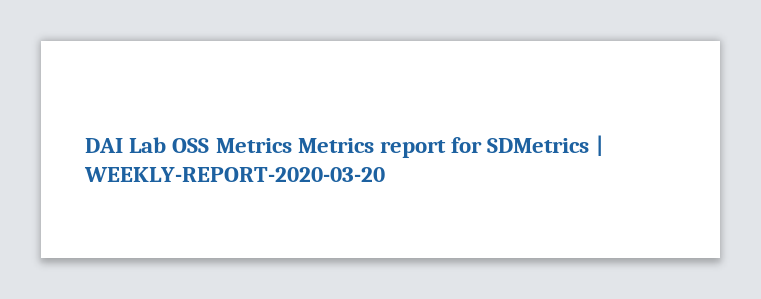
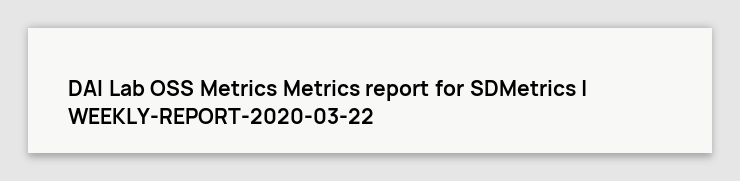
[84,167,385,182] WEEKLY-REPORT-2020-03-20 -> [68,108,374,124] WEEKLY-REPORT-2020-03-22

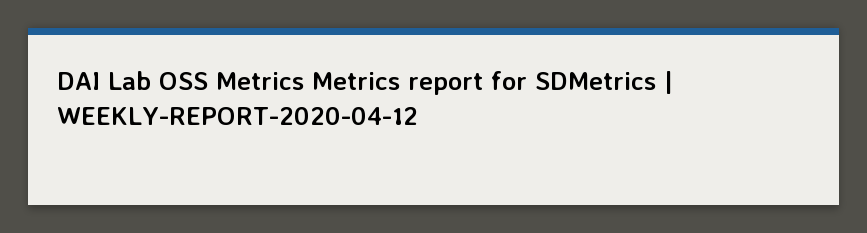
[68,108,374,124] WEEKLY-REPORT-2020-03-22 -> [57,107,418,125] WEEKLY-REPORT-2020-04-12

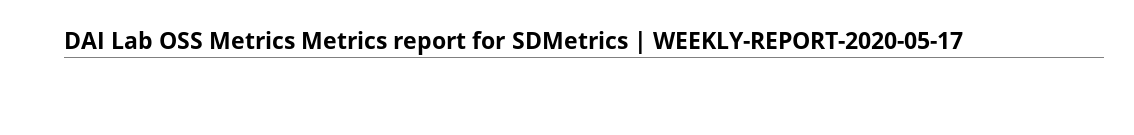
[57,107,418,125] WEEKLY-REPORT-2020-04-12 -> [652,32,963,49] WEEKLY-REPORT-2020-05-17

